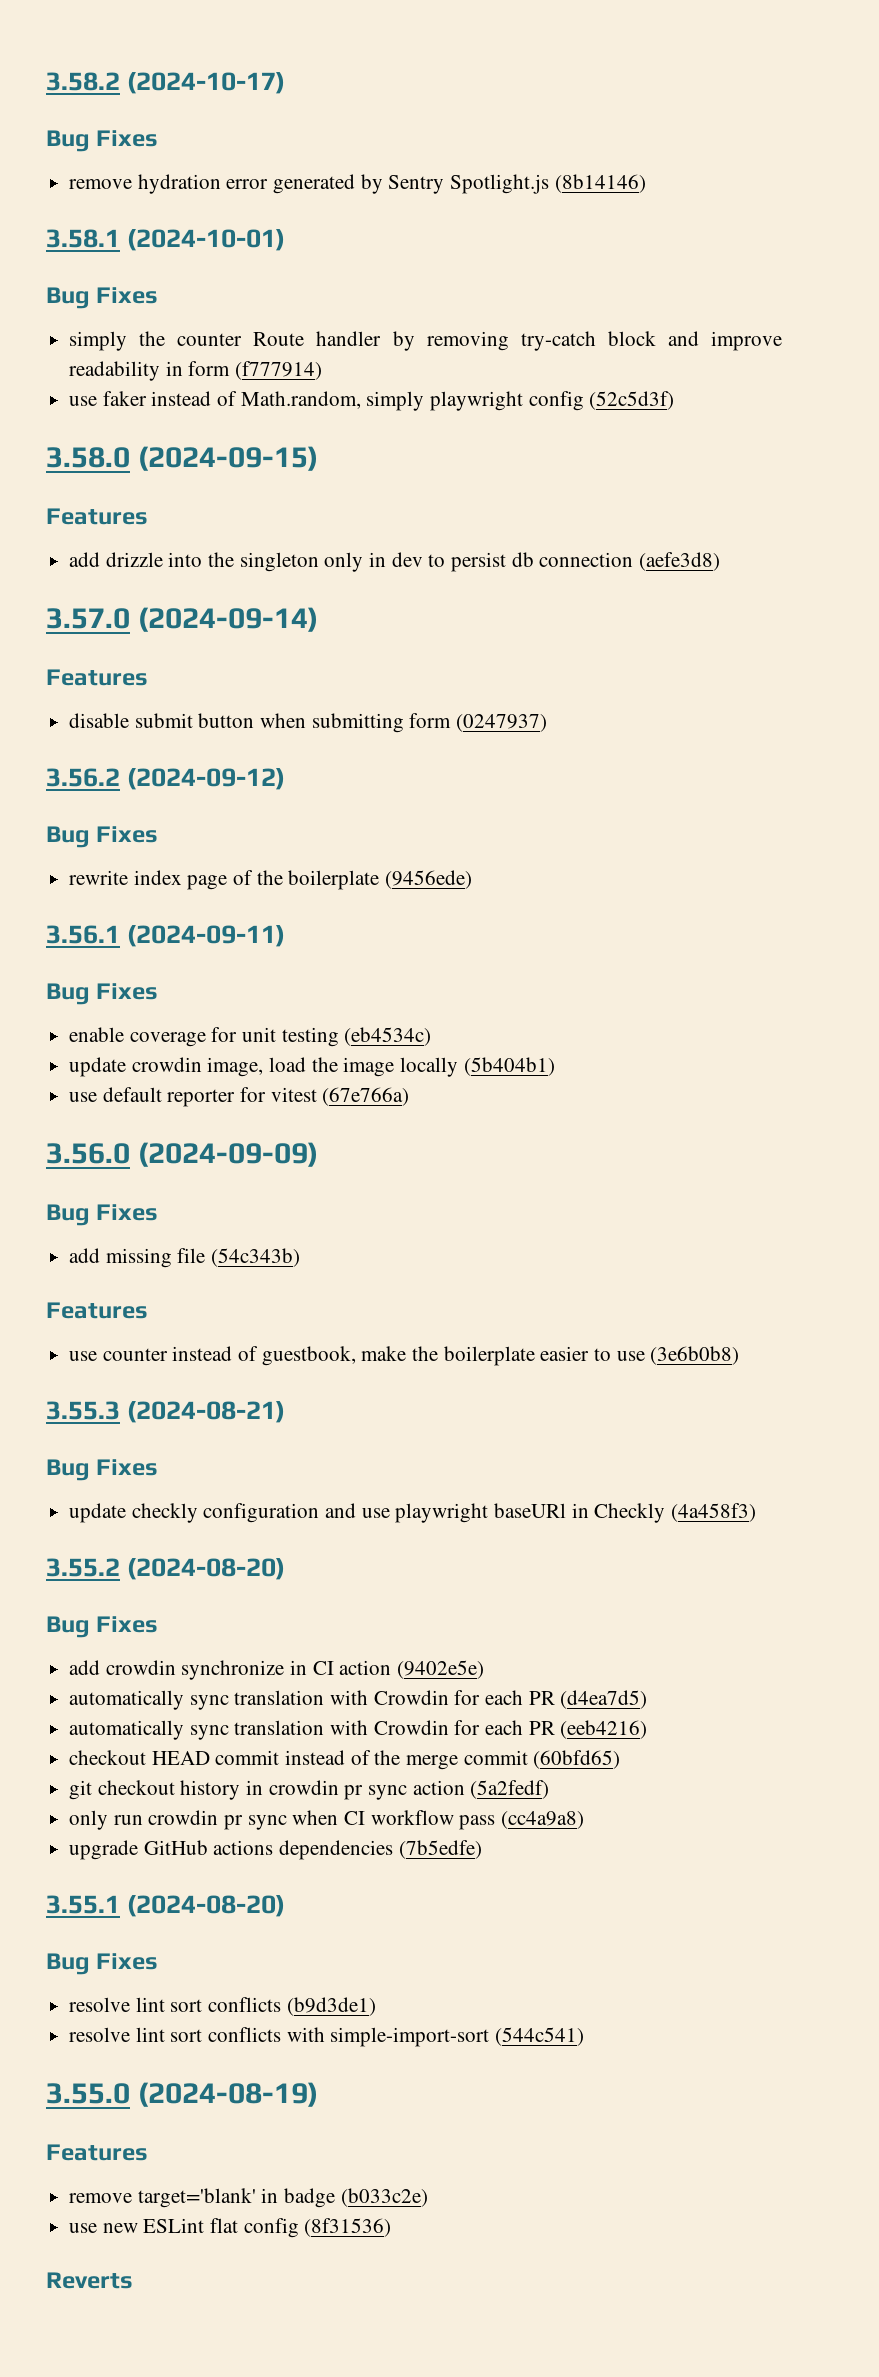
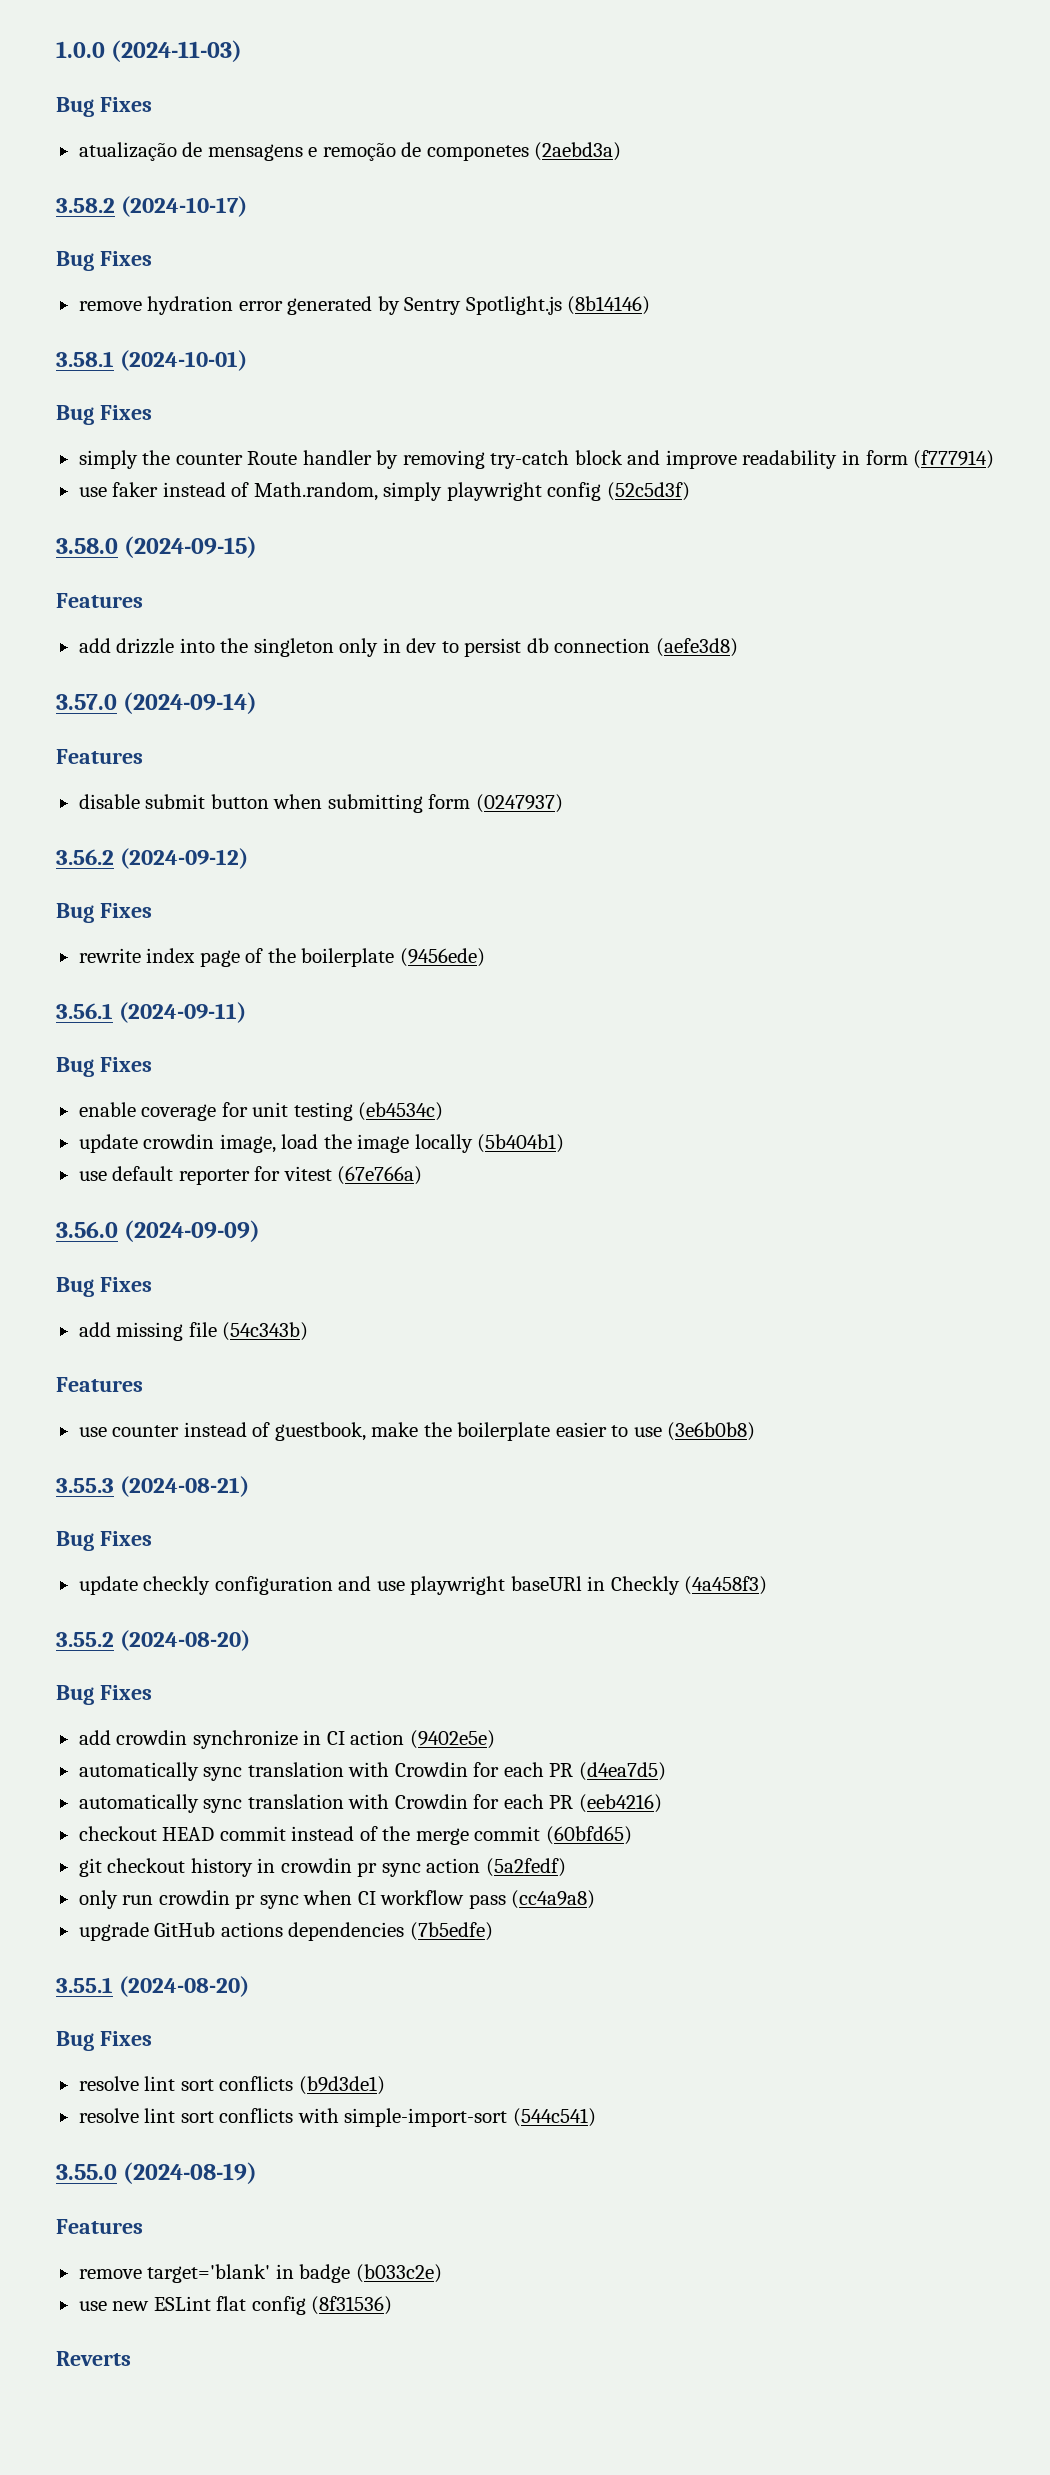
(46, 81) none -> [56,40,243,62] [56,97,152,117] [78,142,622,161] 1.0.0 (2024-11-03) // Bug Fixes // atualização de mensagens e remoção de componetes (2aebd3a) //

